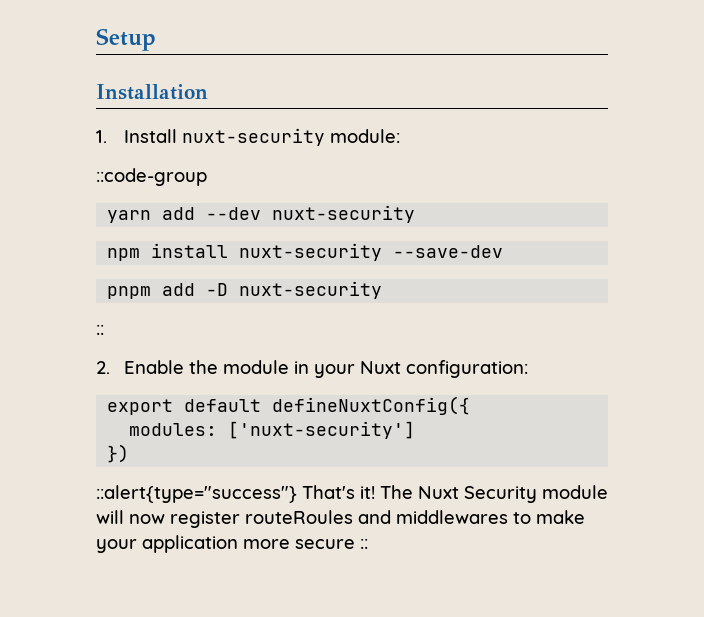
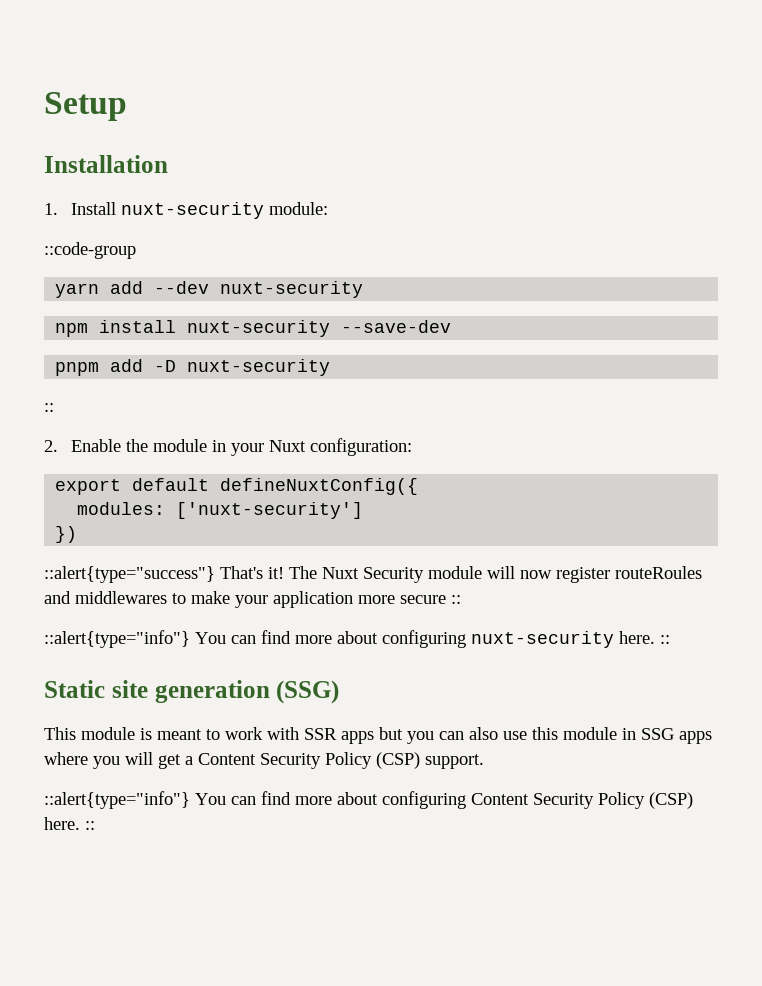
(368, 544) none -> [44,630,670,648] [44,680,340,704] [44,727,712,744] [44,752,484,769] [44,791,693,809] [44,817,95,830] // ::alert{type="info"} You can find more about configuring nuxt-security here. :: // Static site generation (SSG) // This module is meant to work with SSR apps but you can also use this module in SSG apps where you will get a Content Security Policy (CSP) support. // ::alert{type="info"} You can find more about configuring Content Security Policy (CSP) here. ::

